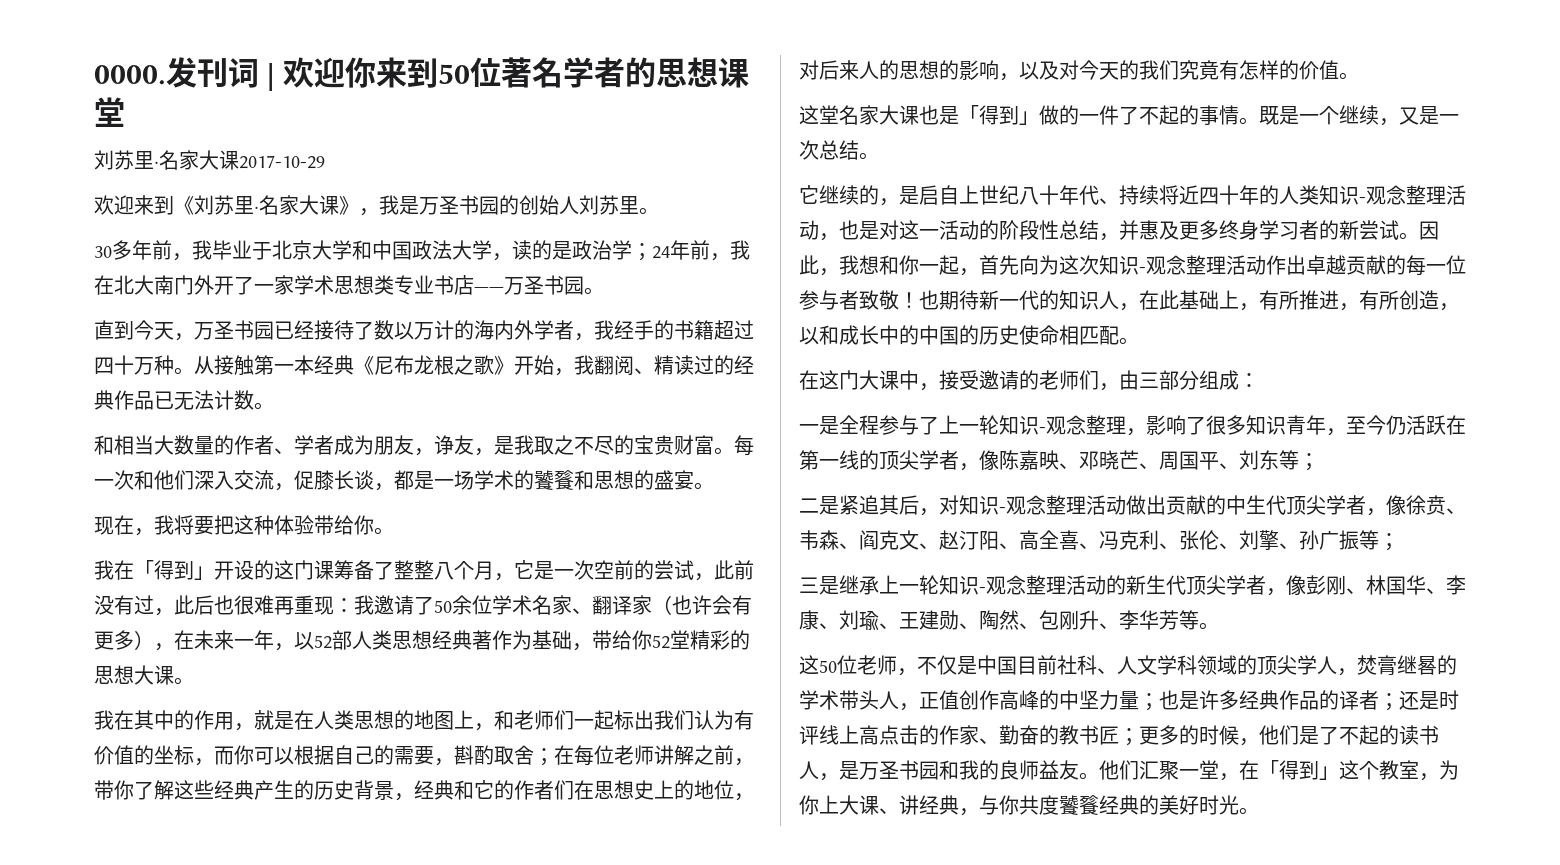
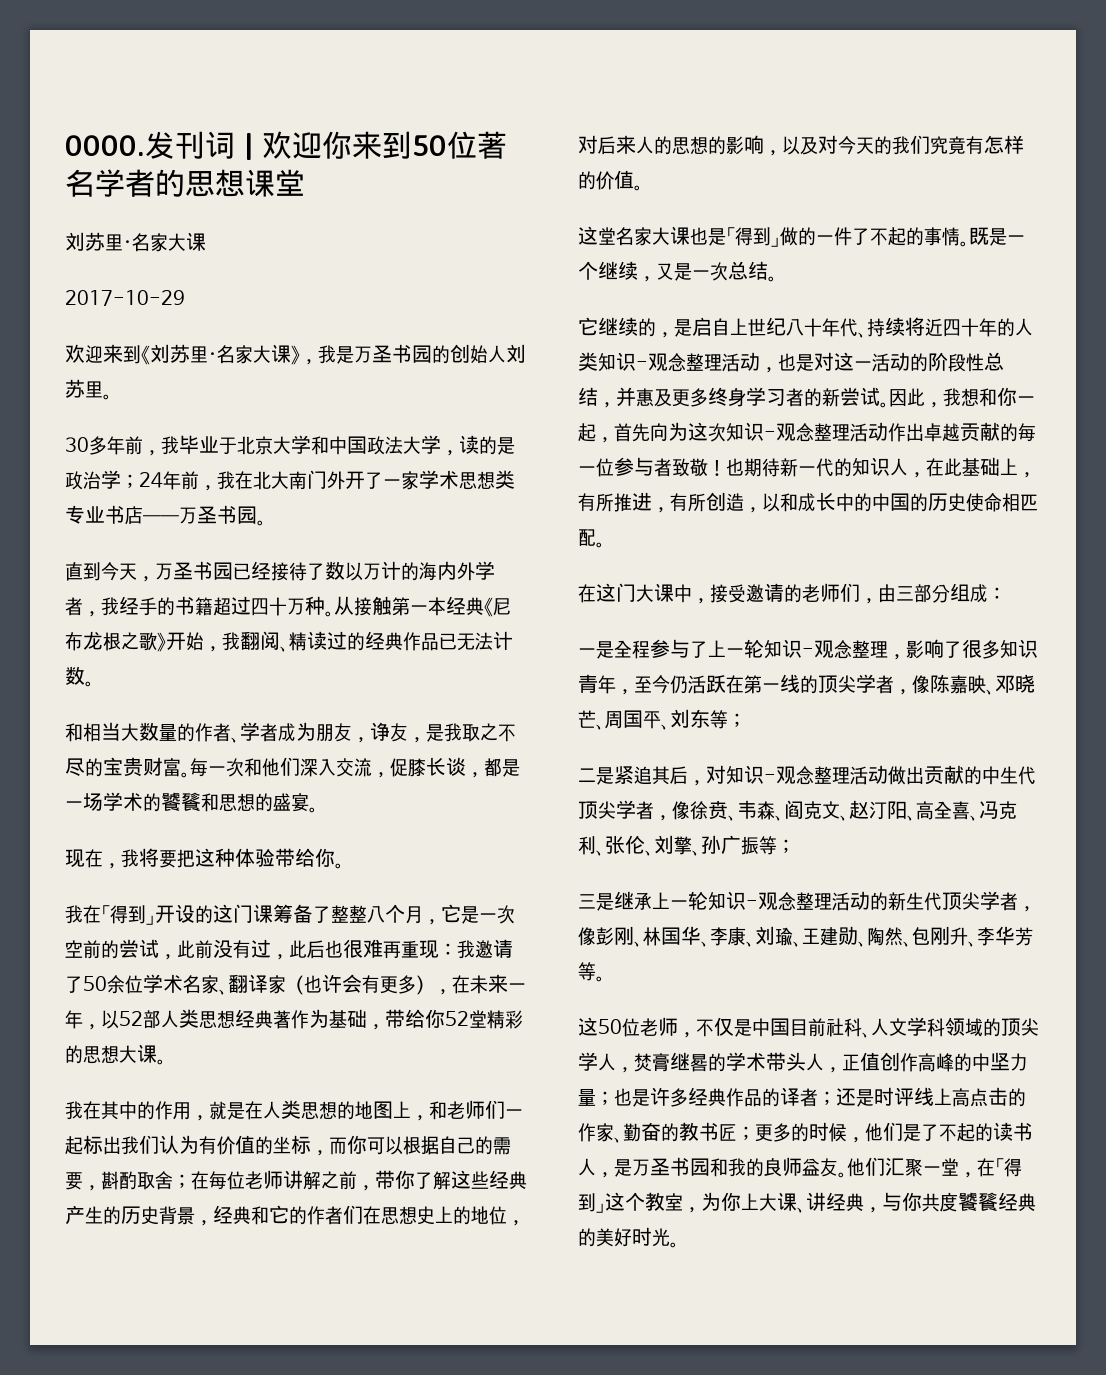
(239, 160) none -> (206, 241) //

